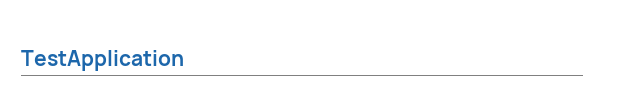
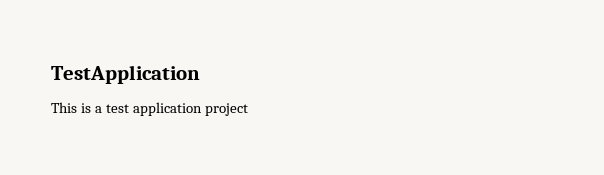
(184, 60) none -> [51,102,248,116] // This is a test application project

